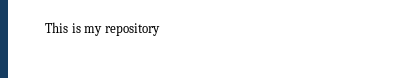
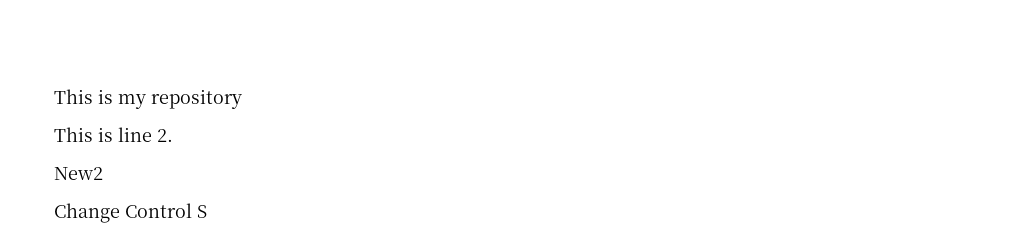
(160, 29) none -> [54,127,173,142] [54,167,103,180] [54,203,207,223] // This is line 2. // New2 // Change Control S

